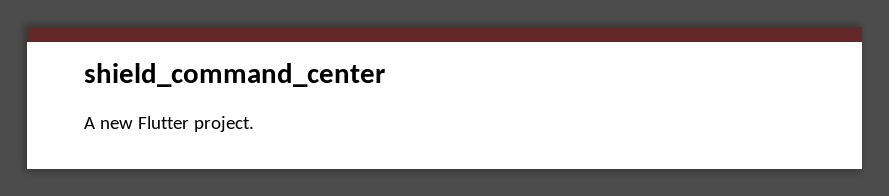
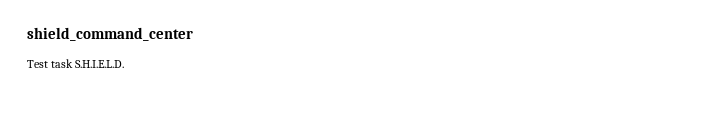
[84,116,254,132] A new Flutter project. -> [27,59,125,68] Test task S.H.I.E.L.D.

